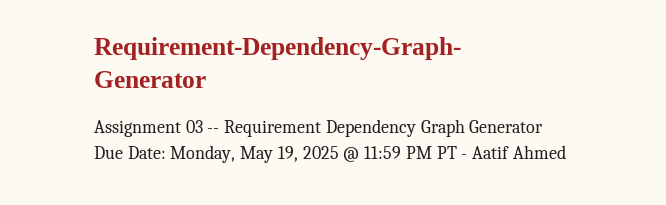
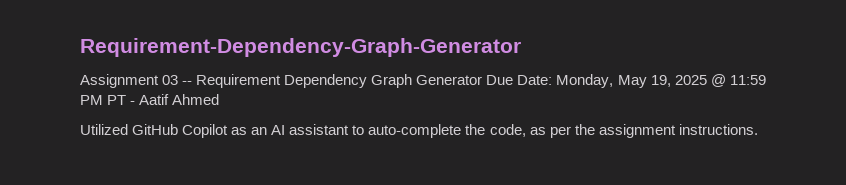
(566, 152) none -> [80,124,758,138] // Utilized GitHub Copilot as an AI assistant to auto-complete the code, as per the assignment instructions.

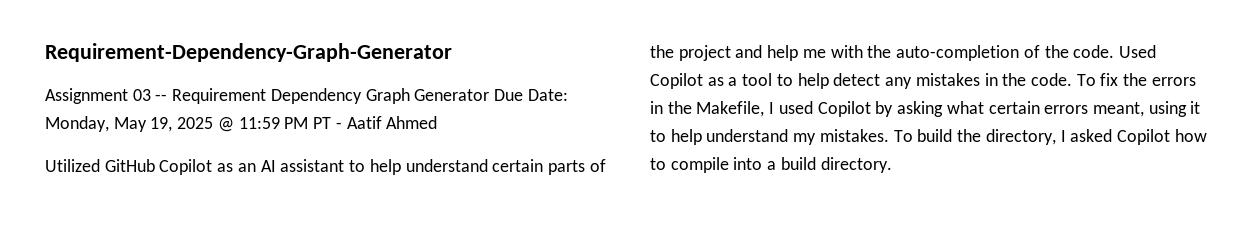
[368,124,758,138] auto-complete the code, as per the assignment instructions. -> [369,159,606,175] [650,45,1156,61] [650,73,1196,89] [650,101,1201,117] [650,129,1207,145] [650,157,892,173] help understand certain parts of the project and help me with the auto-completion of the code. Used Copilot as a tool to help detect any mistakes in the code. To fix the errors in the Makefile, I used Copilot by asking what certain errors meant, using it to help understand my mistakes. To build the directory, I asked Copilot how to compile into a build directory.

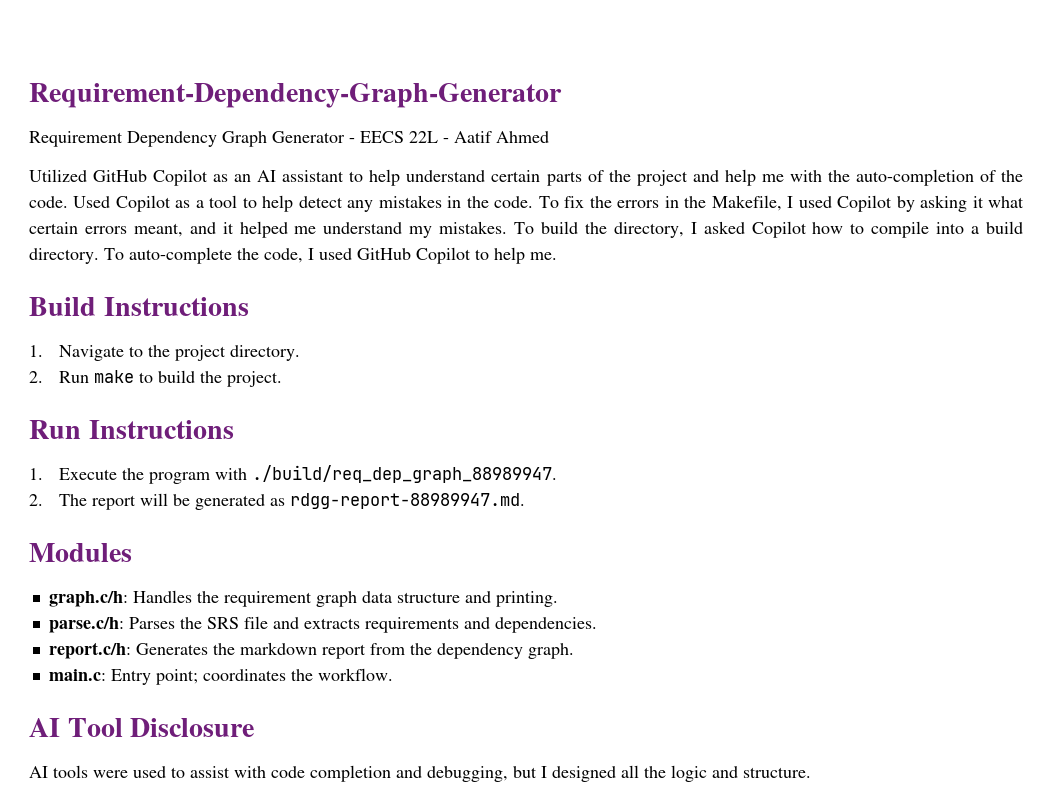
[45,88,168,104] Assignment 03 -- -> (562, 95) none
[494,89,568,101] [45,116,332,132] Due Date: Monday, May 19, 2025 @ 11:59 PM PT -> [349,131,438,143] - EECS 22L
(944, 109) none -> [972,196,984,208] it
[1148,101,1201,117] [650,129,702,145] using it to help -> [189,221,317,238] and it helped me
(892, 165) none -> [104,247,557,264] [29,297,249,316] [29,345,300,361] [29,370,282,387] [29,420,234,439] [29,465,557,484] [29,493,525,510] [29,543,132,562] [48,590,558,607] [48,616,597,633] [48,642,574,659] [48,668,393,685] [29,718,255,737] [29,765,811,782] To auto-complete the code, I used GitHub Copilot to help me. // Build Instructions // 1. Navigate to the project directory. // 2. Run make to build the project. // Run Instructions // 1. Execute the program with ./build/req_dep_graph_88989947. // 2. The report will be generated as rdgg-report-88989947.md. // Modules // graph.c/h: Handles the requirement graph data structure and printing. // parse.c/h: Parses the SRS file and extracts requirements and dependencies. // report.c/h: Generates the markdown report from the dependency graph. // main.c: Entry point; coordinates the workflow. // AI Tool Disclosure // AI tools were used to assist with code completion and debugging, but I designed all the logic and structure.

